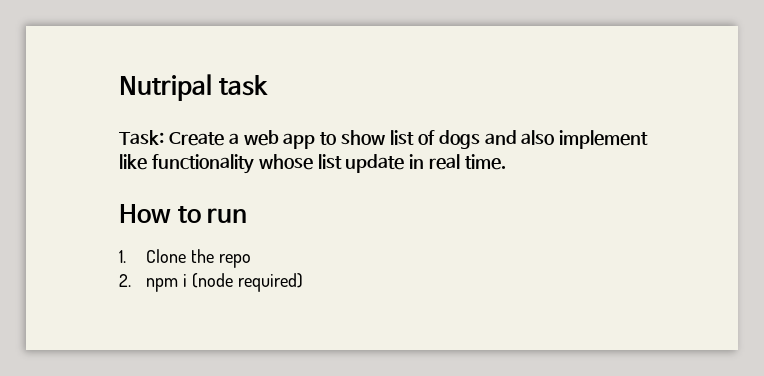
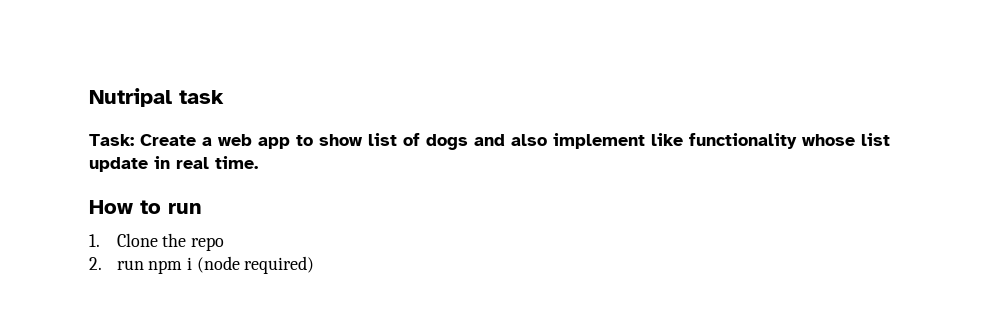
(131, 280) none -> [116,260,144,270] run

